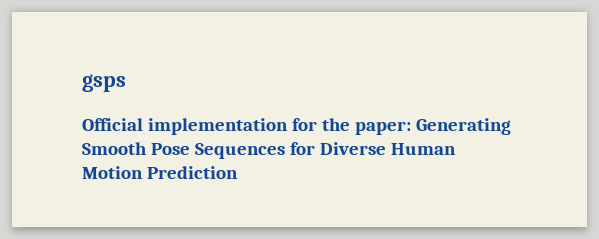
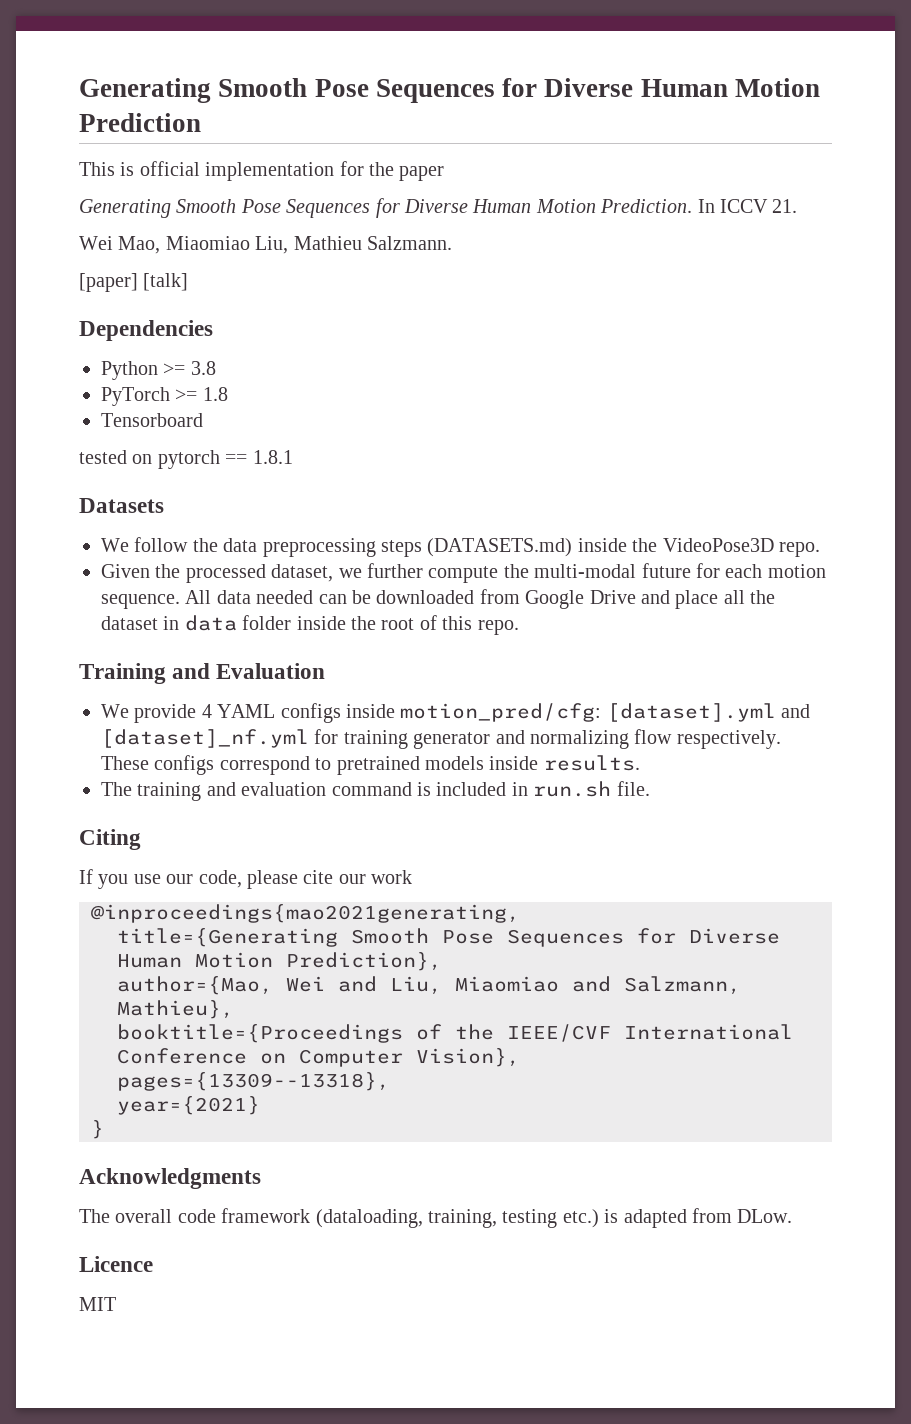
[82,74,126,92] [82,118,411,135] gsps // Official implementation for the paper: -> (79, 90) none
(238, 172) none -> [79,161,445,181] [79,198,798,218] [79,236,452,254] [79,273,189,292] [79,320,213,341] [101,361,216,380] [101,387,228,406] [101,413,203,427] [79,450,293,469] [79,498,164,513] [101,537,820,557] [101,563,826,583] [101,589,776,609] [101,615,519,635] [79,663,326,684] [101,703,811,723] [101,729,781,749] [101,755,640,775] [101,781,650,801] [79,829,141,850] [79,869,413,889] [91,904,520,923] [117,928,780,947] [117,952,442,971] [117,976,741,995] [117,1000,234,1019] [117,1024,793,1043] [117,1048,520,1067] [117,1072,390,1091] [117,1096,260,1115] [91,1120,104,1139] [79,1168,261,1189] [79,1208,793,1228] [79,1256,153,1272] [79,1297,116,1311] // This is official implementation for the paper // Generating Smooth Pose Sequences for Diverse Human Motion Prediction. In ICCV 21. // Wei Mao, Miaomiao Liu, Mathieu Salzmann. // [paper] [talk] // Dependencies // Python >= 3.8 // PyTorch >= 1.8 // Tensorboard // tested on pytorch == 1.8.1 // Datasets // We follow the data preprocessing steps (DATASETS.md) inside the VideoPose3D repo. // Given the processed dataset, we further compute the multi-modal future for each motion sequence. All data needed can be downloaded from Google Drive and place all the dataset in data folder inside the root of this repo. // Training and Evaluation // We provide 4 YAML configs inside motion_pred/cfg: [dataset].yml and [dataset]_nf.yml for training generator and normalizing flow respectively. These configs correspond to pretrained models inside results. // The training and evaluation command is included in run.sh file. // Citing // If you use our code, please cite our work // @inproceedings{mao2021generating, // title={Generating Smooth Pose Sequences for Diverse Human Motion Prediction}, // author={Mao, Wei and Liu, Miaomiao and Salzmann, Mathieu}, // booktitle={Proceedings of the IEEE/CVF International Conference on Computer Vision}, // pages={13309--13318}, // year={2021} // } // Acknowledgments // The overall code framework (dataloading, training, testing etc.) is adapted from DLow. // Licence // MIT

